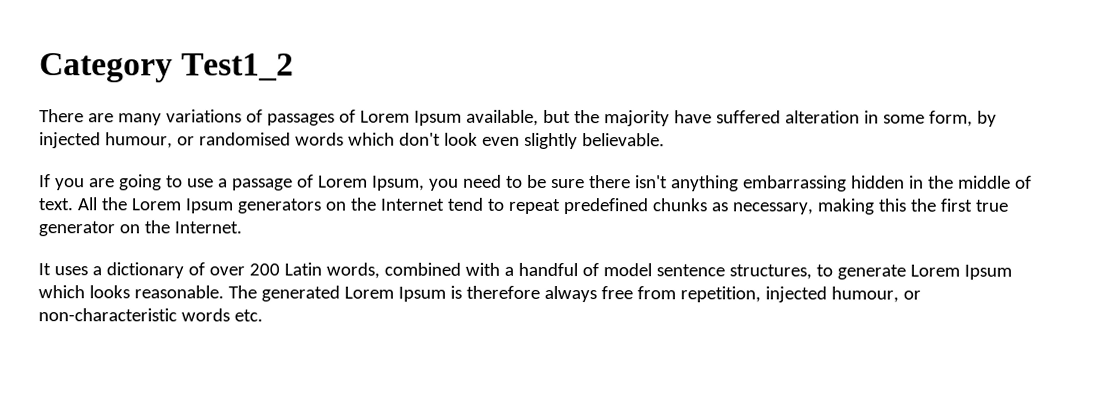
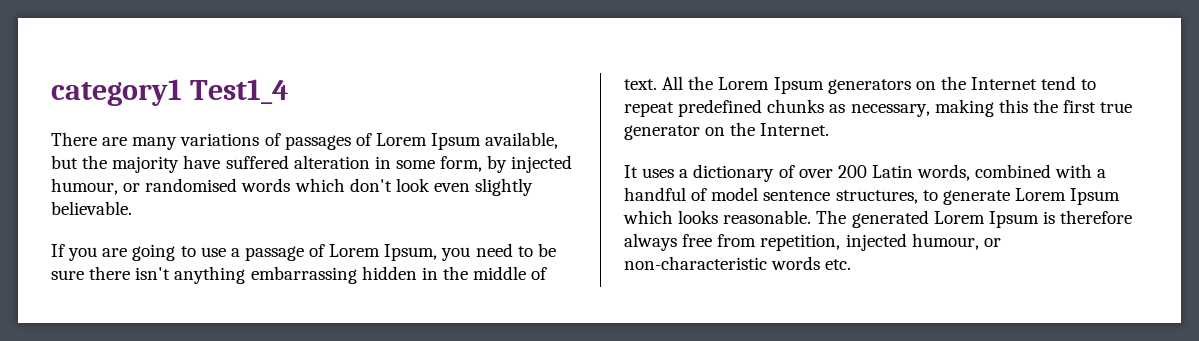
[39,53,295,83] Category Test1_2 -> [51,79,290,106] category1 Test1_4

